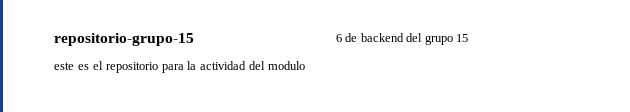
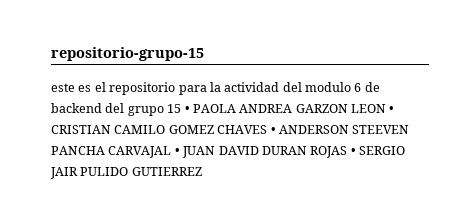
(468, 38) none -> [184,104,395,113] [51,125,410,134] [51,146,405,158] [50,167,202,179] • PAOLA ANDREA GARZON LEON • CRISTIAN CAMILO GOMEZ CHAVES • ANDERSON STEEVEN PANCHA CARVAJAL • JUAN DAVID DURAN ROJAS • SERGIO JAIR PULIDO GUTIERREZ

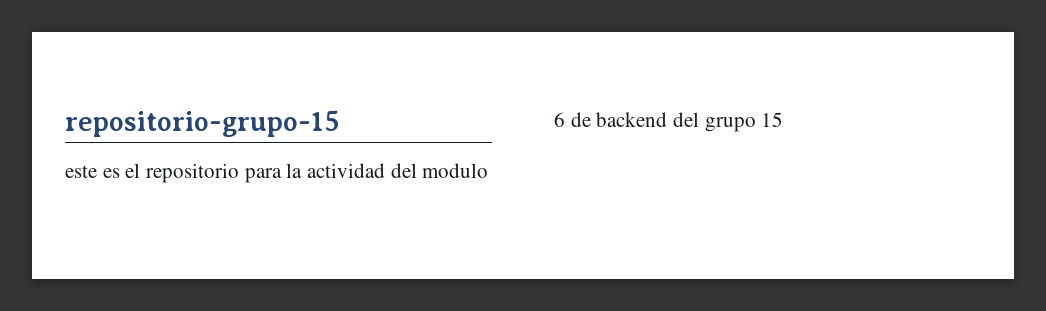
[184,104,395,113] [51,125,410,134] [51,146,405,158] [50,167,202,179] • PAOLA ANDREA GARZON LEON • CRISTIAN CAMILO GOMEZ CHAVES • ANDERSON STEEVEN PANCHA CARVAJAL • JUAN DAVID DURAN ROJAS • SERGIO JAIR PULIDO GUTIERREZ -> (784, 119) none

